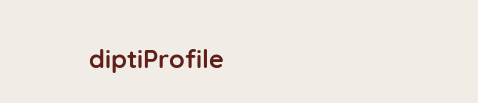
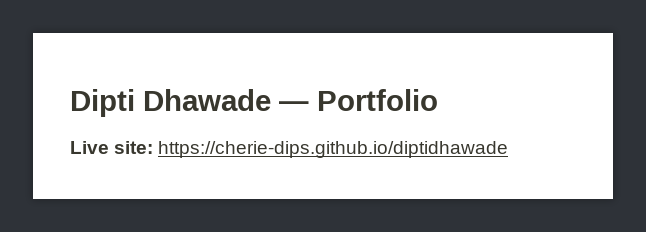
[89,49,224,73] diptiProfile -> [70,89,438,117] [70,141,509,158] Dipti Dhawade — Portfolio // Live site: https://cherie-dips.github.io/diptidhawade

